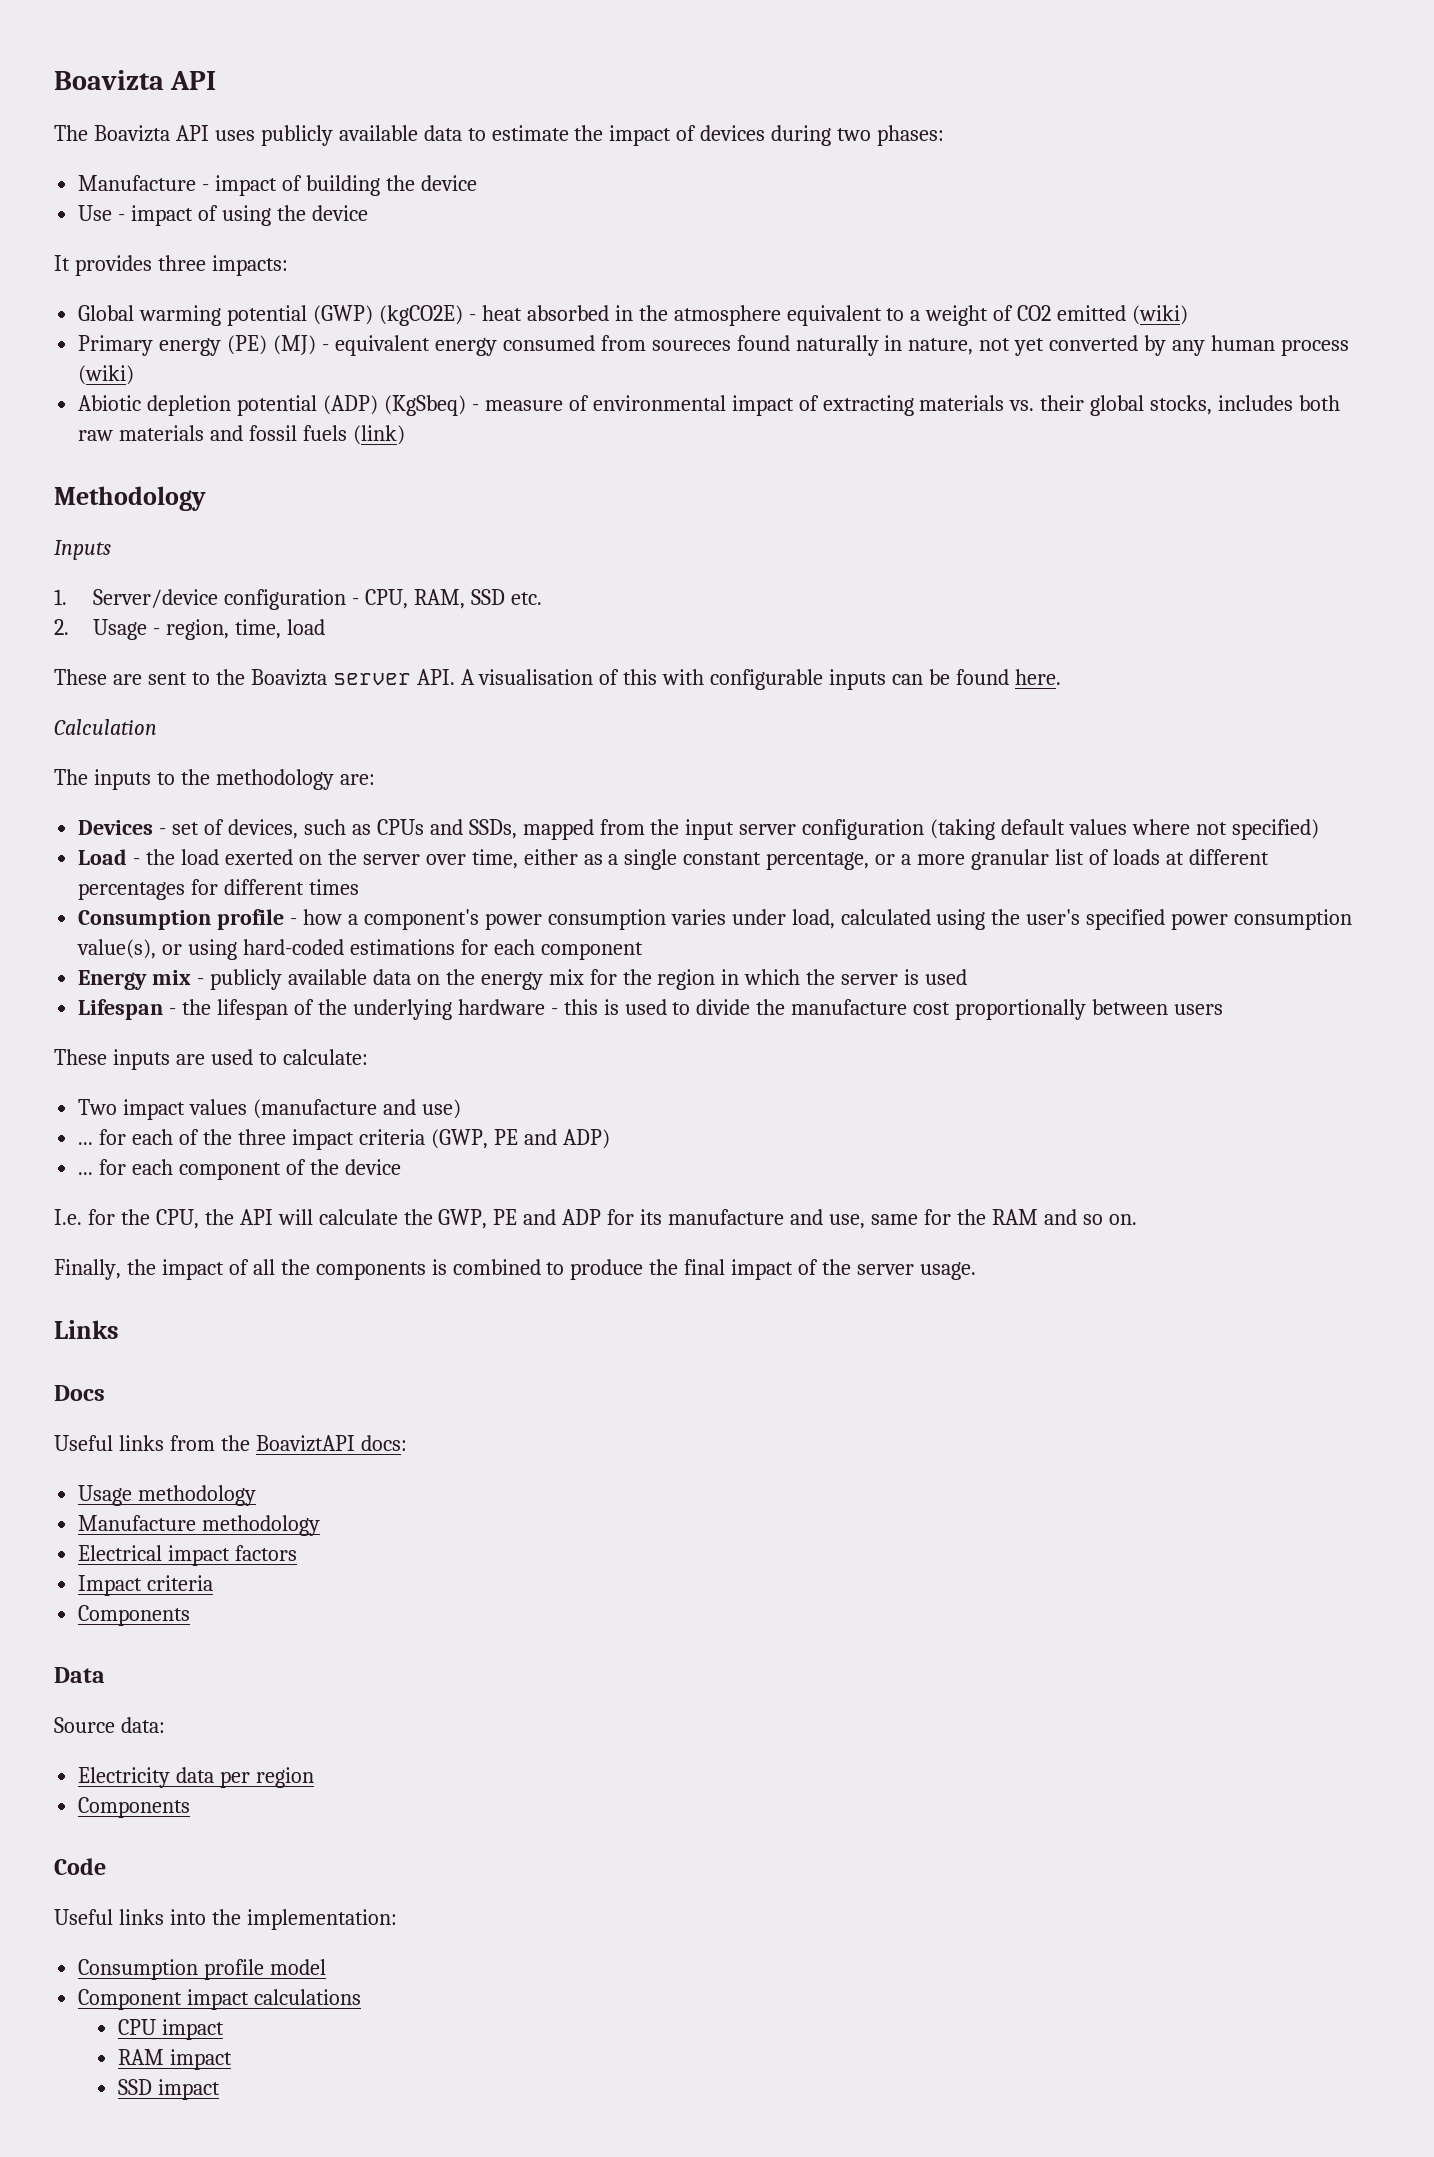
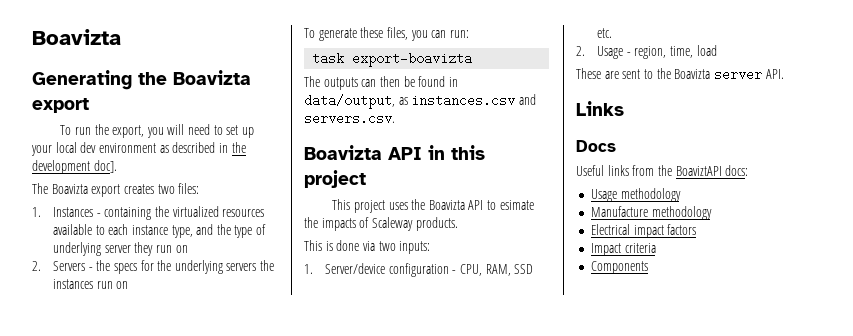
[54,70,217,90] [54,125,945,146] [78,175,477,196] [78,205,368,226] [54,255,288,276] [78,305,1189,326] [78,335,1350,356] [78,365,135,385] [78,395,1341,416] [78,425,405,445] [54,486,206,511] [54,540,111,560] Boavizta API // The Boavizta API uses publicly available data to estimate the impact of devices during two phases: // Manufacture - impact of building the device // Use - impact of using the device // It provides three impacts: // Global warming potential (GWP) (kgCO2E) - heat absorbed in the atmosphere equivalent to a weight of CO2 emitted (wiki) // Primary energy (PE) (MJ) - equivalent energy consumed from soureces found naturally in nature, not yet converted by any human process (wiki) // Abiotic depletion potential (ADP) (KgSbeq) - measure of environmental impact of extracting materials vs. their global stocks, includes both raw materials and fossil fuels (link) // Methodology // Inputs -> [32,29,121,45] [32,70,251,90] [32,98,89,113] [60,124,255,138] [31,142,246,156] [32,160,117,174] [32,183,200,197] [32,206,265,220] [52,224,267,238] [52,242,188,256] [32,260,275,274] [52,279,129,289] [304,27,469,41] [312,52,473,67] [304,76,458,90] [304,94,536,109] [304,112,395,125] [304,145,485,160] [304,170,366,188] [332,199,534,213] [304,217,458,231] [304,240,431,254] Boavizta // Generating the Boavizta export // To run the export, you will need to set up your local dev environment as described in the development doc]. // The Boavizta export creates two files: // 1. Instances - containing the virtualized resources available to each instance type, and the type of underlying server they run on // 2. Servers - the specs for the underlying servers the instances run on // To generate these files, you can run: // task export-boavizta // The outputs can then be found in data/output, as instances.csv and servers.csv. // Boavizta API in this project // This project uses the Boavizta API to esimate the impacts of Scaleway products. // This is done via two inputs:
[460,669,1061,690] [54,719,157,735] [54,769,375,790] [78,819,1319,840] [78,849,1269,870] [78,879,360,900] [78,909,1353,930] [77,939,643,960] [78,969,968,990] [78,999,1224,1020] [54,1049,368,1070] [78,1099,461,1120] [78,1129,610,1150] [78,1159,401,1180] [54,1209,1137,1229] [54,1259,976,1280] A visualisation of this with configurable inputs can be found here. // Calculation // The inputs to the methodology are: // Devices - set of devices, such as CPUs and SSDs, mapped from the input server configuration (taking default values where not specified) // Load - the load exerted on the server over time, either as a single constant percentage, or a more granular list of loads at different percentages for different times // Consumption profile - how a component's power consumption varies under load, calculated using the user's specified power consumption value(s), or using hard-coded estimations for each component // Energy mix - publicly available data on the energy mix for the region in which the server is used // Lifespan - the lifespan of the underlying hardware - this is used to divide the manufacture cost proportionally between users // These inputs are used to calculate: // Two impact values (manufacture and use) // ... for each of the three impact criteria (GWP, PE and ADP) // ... for each component of the device // I.e. for the CPU, the API will calculate the GWP, PE and ADP for its manufacture and use, same for the RAM and so on. // Finally, the impact of all the components is combined to produce the final impact of the server usage. -> (784, 74) none
[54,1667,105,1683] [54,1717,165,1733] [78,1767,315,1788] [78,1797,191,1818] [54,1858,106,1875] [54,1909,397,1930] [78,1959,327,1980] [78,1989,362,2010] [117,2019,224,2040] [117,2049,232,2070] [117,2079,220,2100] // Data // Source data: // Electricity data per region // Components // Code // Useful links into the implementation: // Consumption profile model // Component impact calculations // CPU impact // RAM impact // SSD impact -> (648, 267) none

